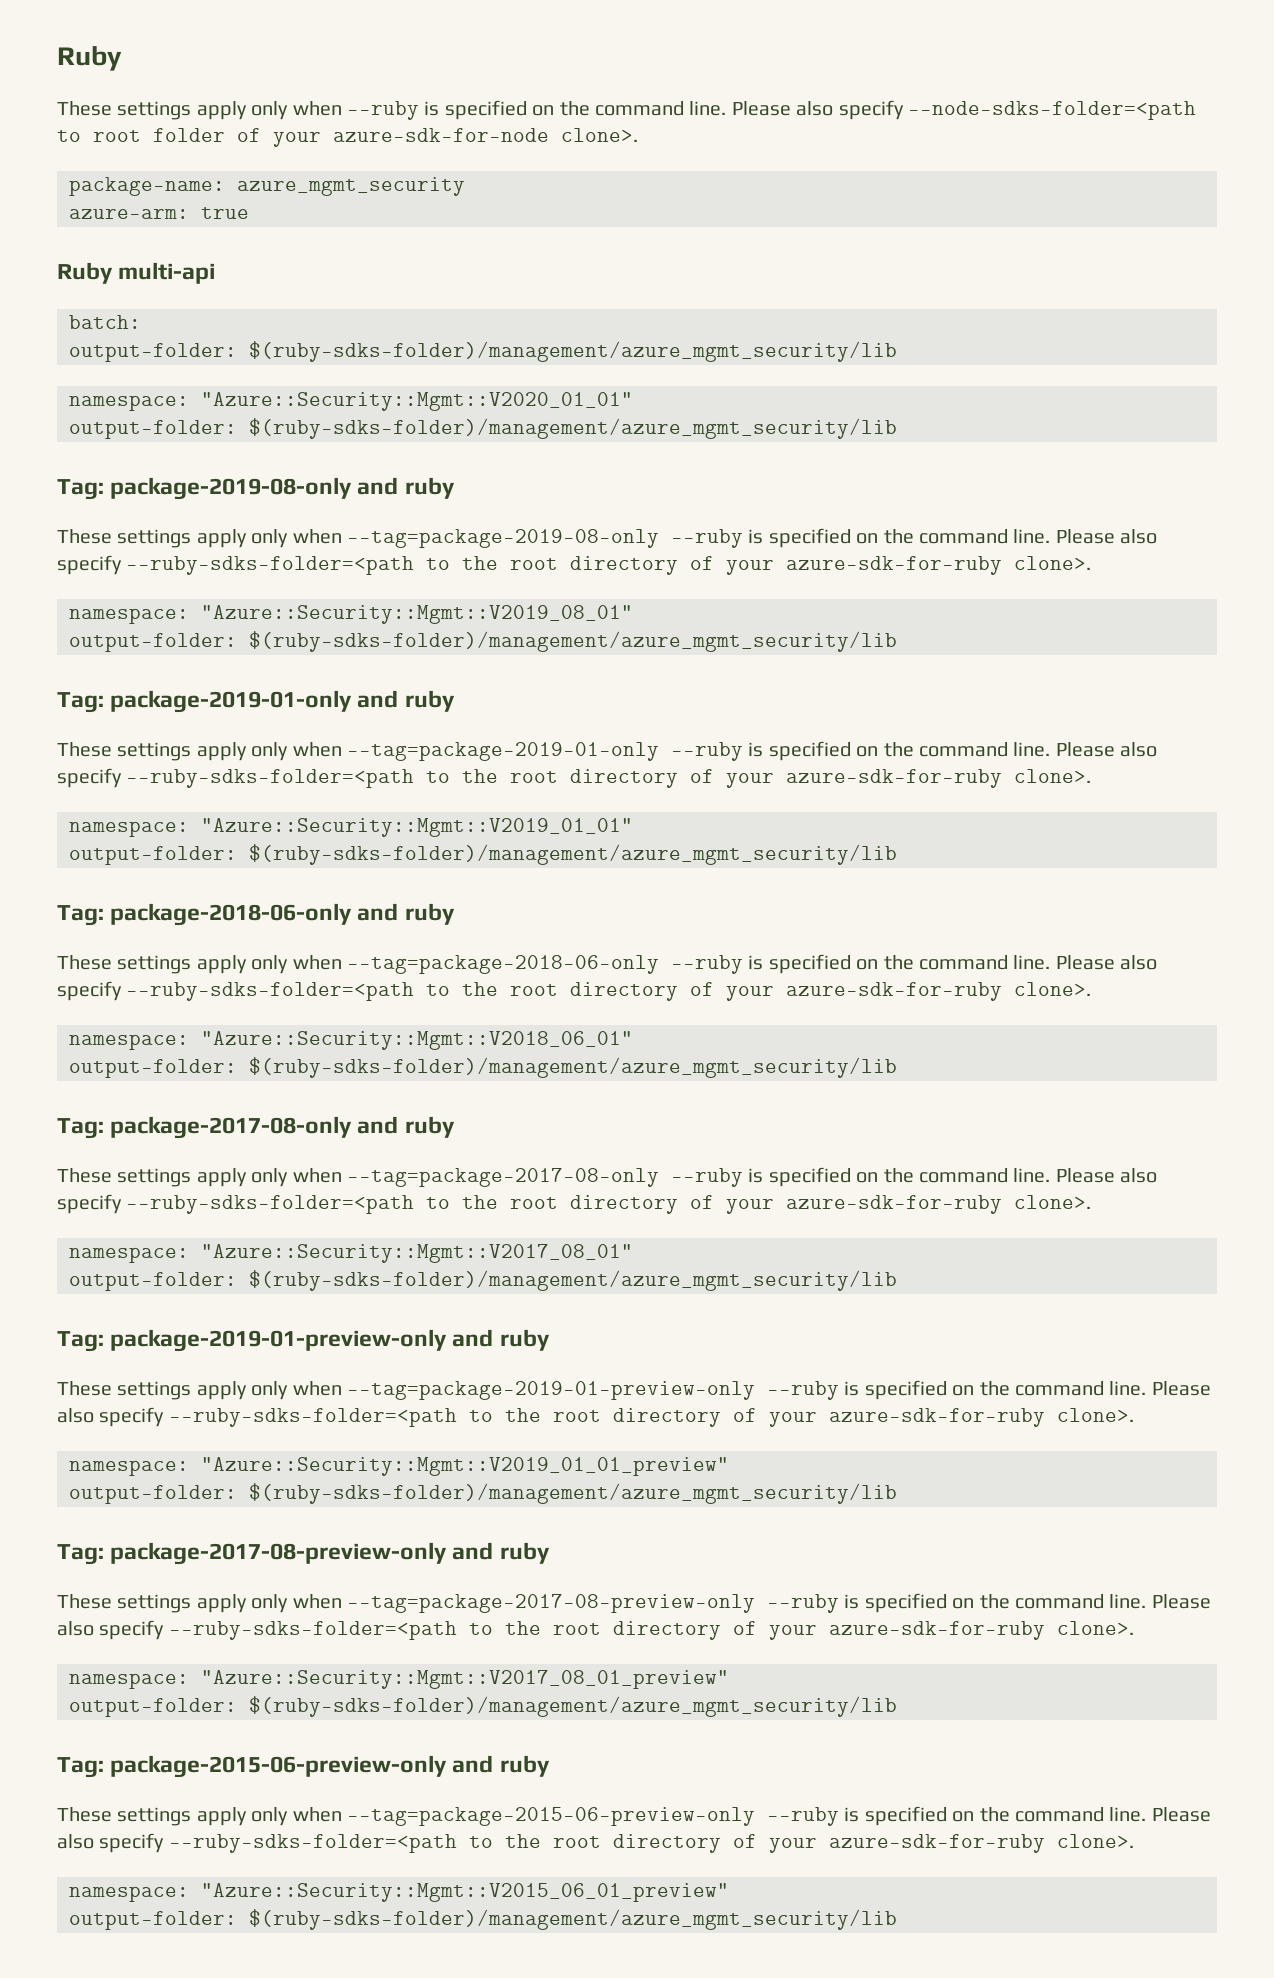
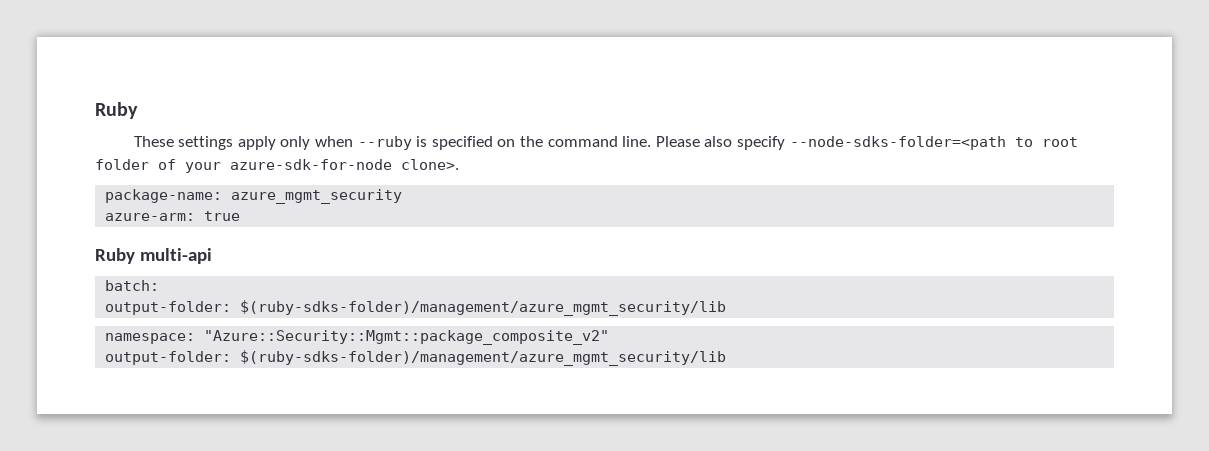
[201,392,633,411] [69,418,897,439] [57,477,455,500] [57,528,1158,548] [57,555,1092,575] [69,605,633,624] [69,631,897,652] [57,690,455,713] [57,741,1158,761] [57,768,1092,788] [69,818,633,837] [69,844,897,865] [57,903,455,926] [57,954,1158,974] [57,981,1092,1001] [69,1031,633,1050] [69,1057,897,1078] [57,1116,455,1139] [57,1167,1158,1187] [57,1194,1092,1214] [69,1244,633,1263] [69,1270,897,1291] [57,1329,550,1352] [57,1380,1211,1400] [57,1407,1134,1427] [69,1457,729,1476] [69,1483,897,1504] [57,1542,550,1565] [57,1593,1211,1613] [57,1620,1134,1640] [69,1670,729,1689] [69,1696,897,1717] [57,1755,550,1778] [57,1806,1211,1826] [57,1833,1134,1853] [69,1883,729,1902] [69,1909,897,1930] "Azure::Security::Mgmt::V2020_01_01" // output-folder: $(ruby-sdks-folder)/management/azure_mgmt_security/lib // Tag: package-2019-08-only and ruby // These settings apply only when --tag=package-2019-08-only --ruby is specified on the command line. Please also specify --ruby-sdks-folder=<path to the root directory of your azure-sdk-for-ruby clone>. // namespace: "Azure::Security::Mgmt::V2019_08_01" // output-folder: $(ruby-sdks-folder)/management/azure_mgmt_security/lib // Tag: package-2019-01-only and ruby // These settings apply only when --tag=package-2019-01-only --ruby is specified on the command line. Please also specify --ruby-sdks-folder=<path to the root directory of your azure-sdk-for-ruby clone>. // namespace: "Azure::Security::Mgmt::V2019_01_01" // output-folder: $(ruby-sdks-folder)/management/azure_mgmt_security/lib // Tag: package-2018-06-only and ruby // These settings apply only when --tag=package-2018-06-only --ruby is specified on the command line. Please also specify --ruby-sdks-folder=<path to the root directory of your azure-sdk-for-ruby clone>. // namespace: "Azure::Security::Mgmt::V2018_06_01" // output-folder: $(ruby-sdks-folder)/management/azure_mgmt_security/lib // Tag: package-2017-08-only and ruby // These settings apply only when --tag=package-2017-08-only --ruby is specified on the command line. Please also specify --ruby-sdks-folder=<path to the root directory of your azure-sdk-for-ruby clone>. // namespace: "Azure::Security::Mgmt::V2017_08_01" // output-folder: $(ruby-sdks-folder)/management/azure_mgmt_security/lib // Tag: package-2019-01-preview-only and ruby // These settings apply only when --tag=package-2019-01-preview-only --ruby is specified on the command line. Please also specify --ruby-sdks-folder=<path to the root directory of your azure-sdk-for-ruby clone>. // namespace: "Azure::Security::Mgmt::V2019_01_01_preview" // output-folder: $(ruby-sdks-folder)/management/azure_mgmt_security/lib // Tag: package-2017-08-preview-only and ruby // These settings apply only when --tag=package-2017-08-preview-only --ruby is specified on the command line. Please also specify --ruby-sdks-folder=<path to the root directory of your azure-sdk-for-ruby clone>. // namespace: "Azure::Security::Mgmt::V2017_08_01_preview" // output-folder: $(ruby-sdks-folder)/management/azure_mgmt_security/lib // Tag: package-2015-06-preview-only and ruby // These settings apply only when --tag=package-2015-06-preview-only --ruby is specified on the command line. Please also specify --ruby-sdks-folder=<path to the root directory of your azure-sdk-for-ruby clone>. // namespace: "Azure::Security::Mgmt::V2015_06_01_preview" // output-folder: $(ruby-sdks-folder)/management/azure_mgmt_security/lib -> [204,330,610,345] [105,350,727,366] "Azure::Security::Mgmt::package_composite_v2" // output-folder: $(ruby-sdks-folder)/management/azure_mgmt_security/lib

